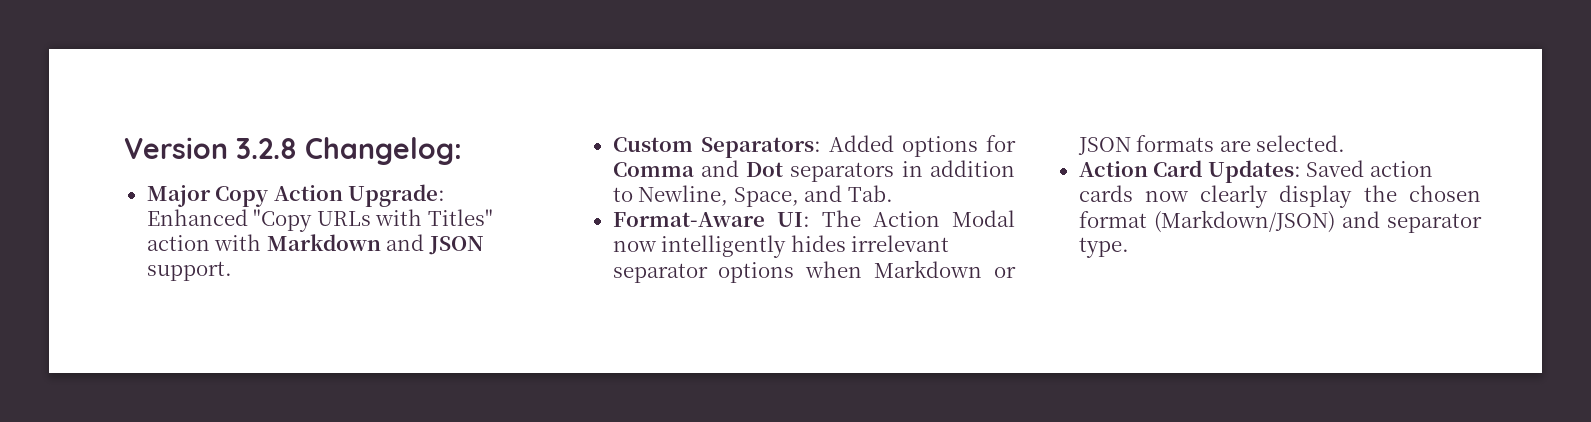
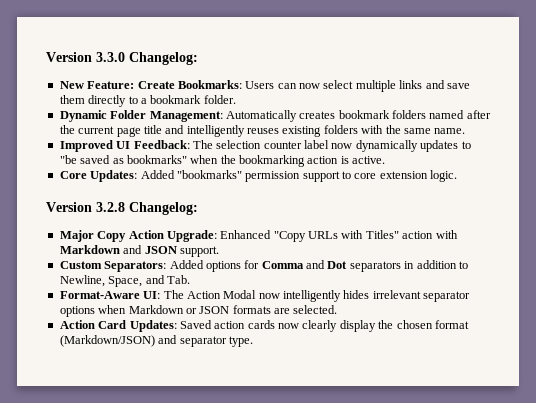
[124,137,228,159] Version -> [46,52,198,65] [59,80,470,92] [59,95,236,107] [59,110,491,122] [59,125,466,137] [59,140,471,152] [59,155,386,167] [59,170,458,182] [46,202,92,212] Version 3.3.0 Changelog: // New Feature: Create Bookmarks: Users can now select multiple links and save them directly to a bookmark folder. // Dynamic Folder Management: Automatically creates bookmark folders named after the current page title and intelligently reuses existing folders with the same name. // Improved UI Feedback: The selection counter label now dynamically updates to "be saved as bookmarks" when the bookmarking action is active. // Core Updates: Added "bookmarks" permission support to core extension logic. // Version

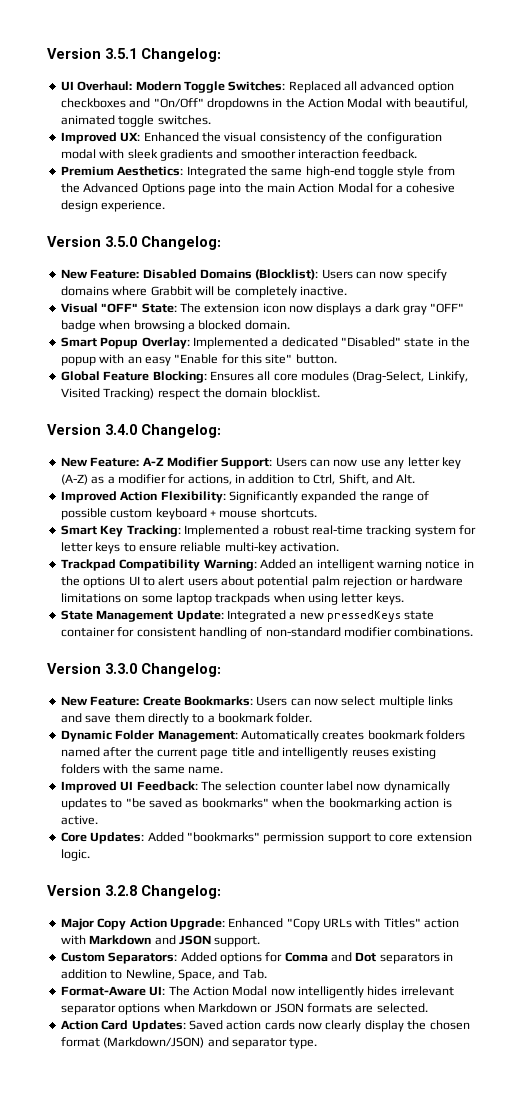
[46,52,92,62] Version -> [47,48,221,62] [60,81,454,93] [60,98,469,110] [60,115,211,127] [60,132,442,144] [60,149,418,161] [60,166,455,178] [60,183,455,195] [60,200,166,212] [47,236,221,250] [60,269,447,281] [60,286,347,298] [60,303,464,315] [60,320,290,332] [60,337,471,349] [60,354,337,366] [60,371,468,383] [60,388,320,400] [47,424,221,438] [60,457,461,469] [60,474,416,485] [60,491,430,503] [60,508,317,520] [60,525,477,537] [60,542,339,554] [60,559,474,571] [60,576,463,588] [60,593,404,605] [60,610,435,622] [60,627,474,639] [47,663,101,674] Version 3.5.1 Changelog: // UI Overhaul: Modern Toggle Switches: Replaced all advanced option checkboxes and "On/Off" dropdowns in the Action Modal with beautiful, animated toggle switches. // Improved UX: Enhanced the visual consistency of the configuration modal with sleek gradients and smoother interaction feedback. // Premium Aesthetics: Integrated the same high-end toggle style from the Advanced Options page into the main Action Modal for a cohesive design experience. // Version 3.5.0 Changelog: // New Feature: Disabled Domains (Blocklist): Users can now specify domains where Grabbit will be completely inactive. // Visual "OFF" State: The extension icon now displays a dark gray "OFF" badge when browsing a blocked domain. // Smart Popup Overlay: Implemented a dedicated "Disabled" state in the popup with an easy "Enable for this site" button. // Global Feature Blocking: Ensures all core modules (Drag-Select, Linkify, Visited Tracking) respect the domain blocklist. // Version 3.4.0 Changelog: // New Feature: A-Z Modifier Support: Users can now use any letter key (A-Z) as a modifier for actions, in addition to Ctrl, Shift, and Alt. // Improved Action Flexibility: Significantly expanded the range of possible custom keyboard + mouse shortcuts. // Smart Key Tracking: Implemented a robust real-time tracking system for letter keys to ensure reliable multi-key activation. // Trackpad Compatibility Warning: Added an intelligent warning notice in the options UI to alert users about potential palm rejection or hardware limitations on some laptop trackpads when using letter keys. // State Management Update: Integrated a new pressedKeys state container for consistent handling of non-standard modifier combinations. // Version

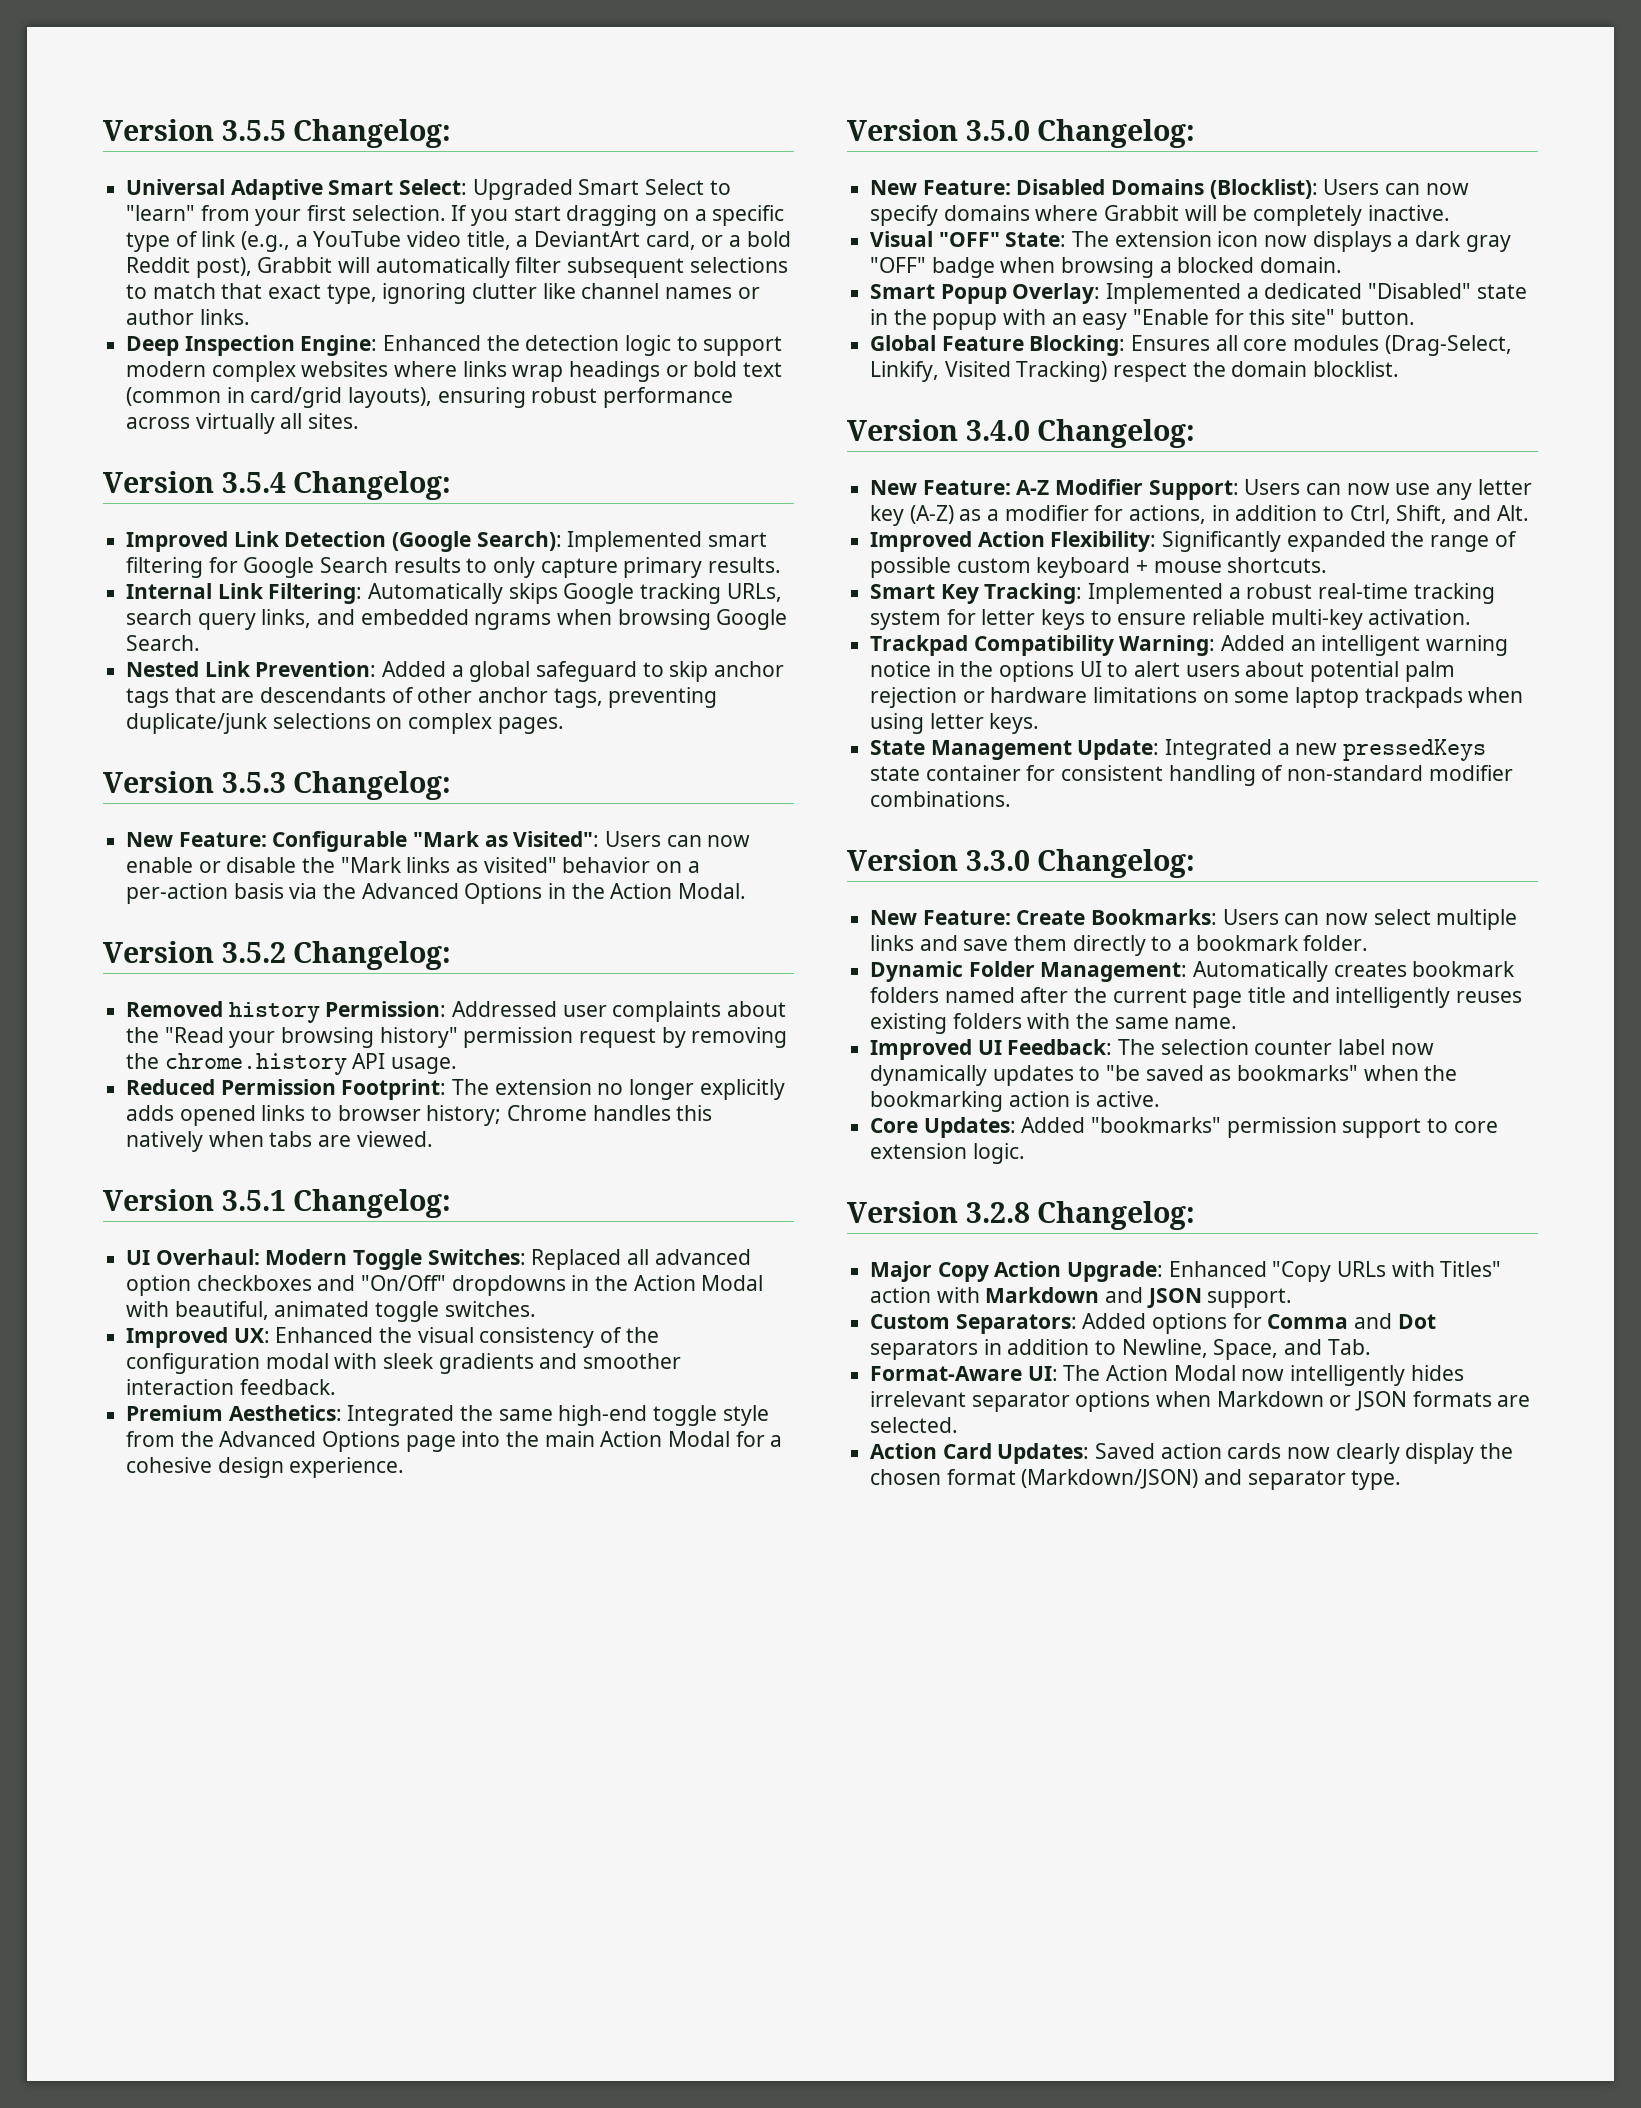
[47,48,101,59] Version -> [103,119,452,148] [126,179,731,200] [126,205,785,226] [126,231,791,252] [126,257,788,278] [126,283,760,304] [126,309,250,325] [126,335,783,356] [126,361,783,382] [126,387,734,408] [126,413,360,434] [103,471,452,500] [126,531,768,552] [126,557,782,578] [126,583,782,604] [126,609,788,630] [126,635,201,651] [126,661,785,682] [126,687,718,708] [126,713,564,734] [103,771,452,800] [126,831,751,852] [126,857,700,873] [126,883,747,904] [103,941,452,970] [126,1001,787,1023] [126,1027,788,1048] [126,1053,458,1075] [126,1079,785,1100] [126,1105,713,1126] [126,1131,433,1152] [103,1189,214,1211] Version 3.5.5 Changelog: // Universal Adaptive Smart Select: Upgraded Smart Select to "learn" from your first selection. If you start dragging on a specific type of link (e.g., a YouTube video title, a DeviantArt card, or a bold Reddit post), Grabbit will automatically filter subsequent selections to match that exact type, ignoring clutter like channel names or author links. // Deep Inspection Engine: Enhanced the detection logic to support modern complex websites where links wrap headings or bold text (common in card/grid layouts), ensuring robust performance across virtually all sites. // Version 3.5.4 Changelog: // Improved Link Detection (Google Search): Implemented smart filtering for Google Search results to only capture primary results. // Internal Link Filtering: Automatically skips Google tracking URLs, search query links, and embedded ngrams when browsing Google Search. // Nested Link Prevention: Added a global safeguard to skip anchor tags that are descendants of other anchor tags, preventing duplicate/junk selections on complex pages. // Version 3.5.3 Changelog: // New Feature: Configurable "Mark as Visited": Users can now enable or disable the "Mark links as visited" behavior on a per-action basis via the Advanced Options in the Action Modal. // Version 3.5.2 Changelog: // Removed history Permission: Addressed user complaints about the "Read your browsing history" permission request by removing the chrome.history API usage. // Reduced Permission Footprint: The extension no longer explicitly adds opened links to browser history; Chrome handles this natively when tabs are viewed. // Version

